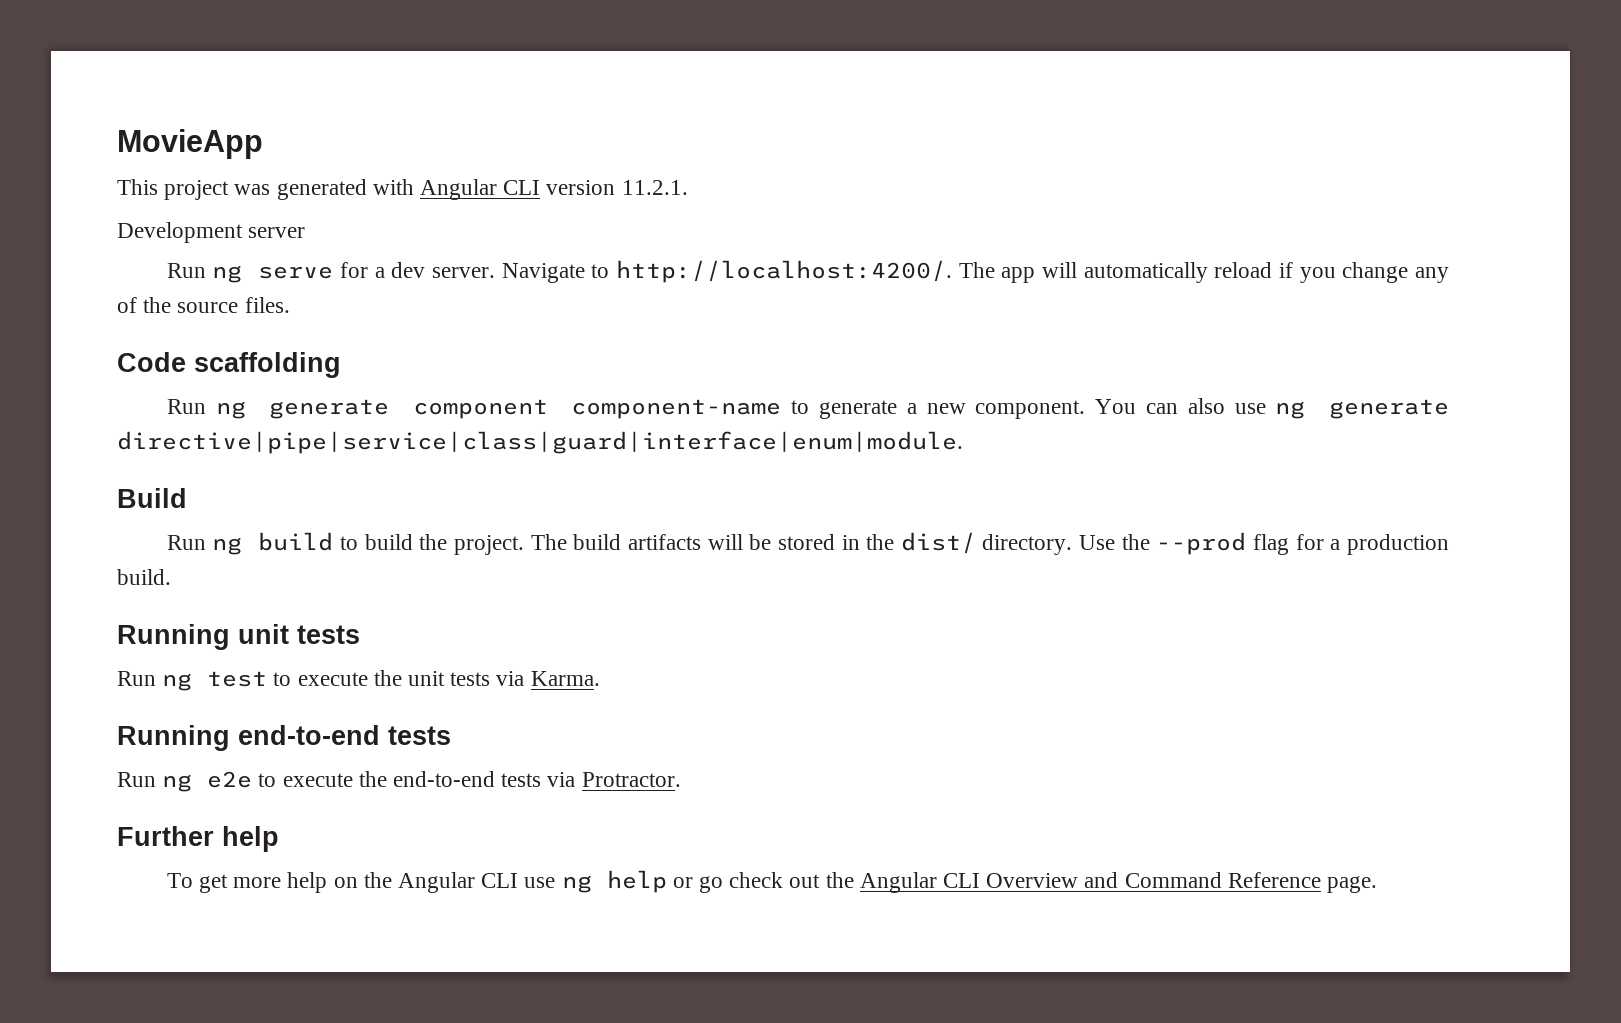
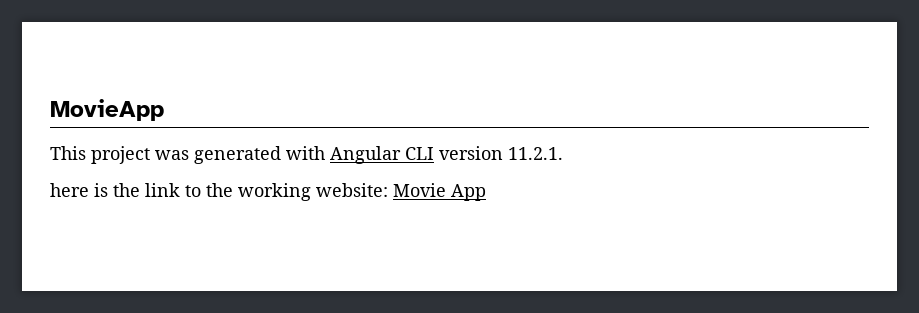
[117,222,306,243] [166,260,1449,283] [117,297,290,313] [117,352,341,378] [166,398,1449,419] [117,431,963,454] [117,488,187,508] [166,532,1449,555] [117,569,171,585] [117,624,360,650] [117,670,600,691] [117,725,451,751] [117,771,681,792] [117,826,279,852] [166,870,1378,893] Development server // Run ng serve for a dev server. Navigate to http://localhost:4200/. The app will automatically reload if you change any of the source files. // Code scaffolding // Run ng generate component component-name to generate a new component. You can also use ng generate directive|pipe|service|class|guard|interface|enum|module. // Build // Run ng build to build the project. The build artifacts will be stored in the dist/ directory. Use the --prod flag for a production build. // Running unit tests // Run ng test to execute the unit tests via Karma. // Running end-to-end tests // Run ng e2e to execute the end-to-end tests via Protractor. // Further help // To get more help on the Angular CLI use ng help or go check out the Angular CLI Overview and Command Reference page. -> [50,183,486,201] here is the link to the working website: Movie App

